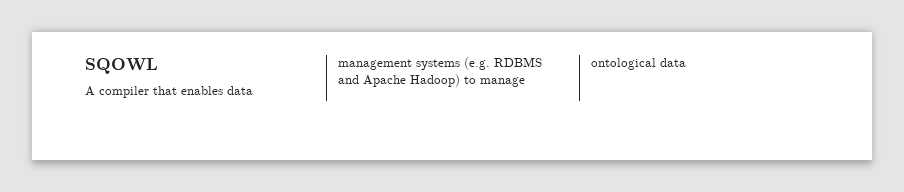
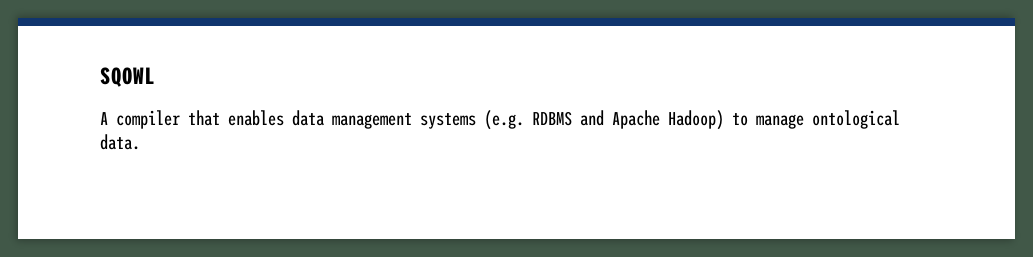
[660,58,686,67] data -> [100,134,140,150] data.

